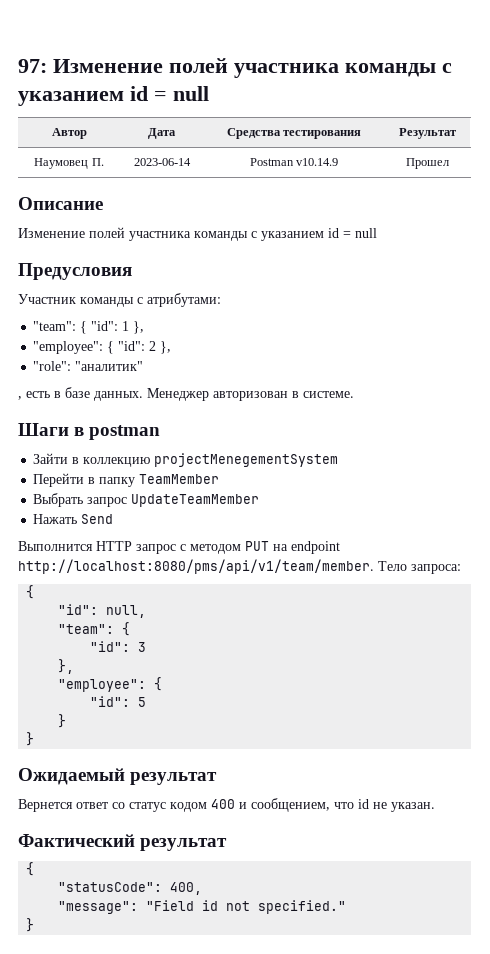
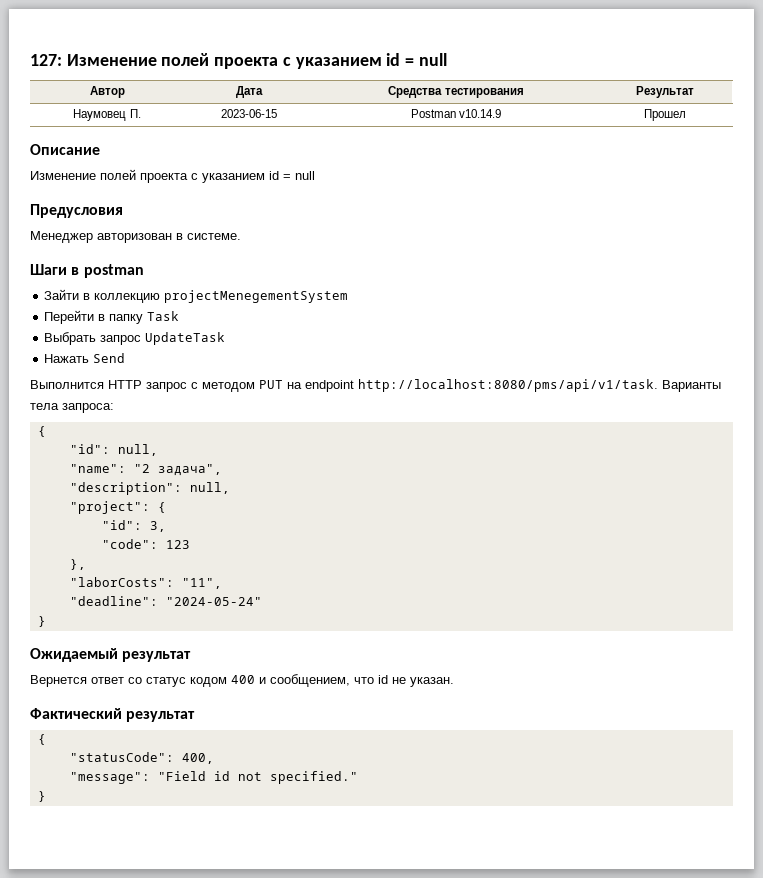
[18,58,436,78] 97: Изменение полей участника команды -> [30,53,279,69] 127: Изменение полей проекта
[133,158,191,166] 2023-06-14 -> [221,109,277,118] 2023-06-15
[129,231,248,241] участника команды -> [140,173,188,183] проекта
[18,293,221,307] [33,321,145,334] [33,341,172,354] [33,361,144,371] [18,387,143,401] Участник команды с атрибутами: // "team": { "id": 1 }, // "employee": { "id": 2 }, // "role": "аналитик" // , есть в базе данных. -> (123, 211) none
[139,474,220,484] TeamMember -> [147,311,180,321] Task
[131,494,260,507] UpdateTeamMember -> [145,332,226,345] UpdateTask
[18,559,407,574] http://localhost:8080/pms/api/v1/team/member. Тело -> [358,379,721,392] [30,403,59,410] http://localhost:8080/pms/api/v1/task. Варианты тела
[58,622,131,636] [90,641,147,652] [58,659,75,674] [58,677,163,692] [90,696,147,707] [58,714,67,728] "team": { // "id": 3 // }, // "employee": { // "id": 5 // } -> [69,464,222,476] [69,482,230,495] [69,501,166,514] [101,520,166,532] [101,539,190,549] [69,559,86,570] [69,577,222,589] [69,596,262,606] "name": "2 задача", // "description": null, // "project": { // "id": 3, // "code": 123 // }, // "laborCosts": "11", // "deadline": "2024-05-24"

